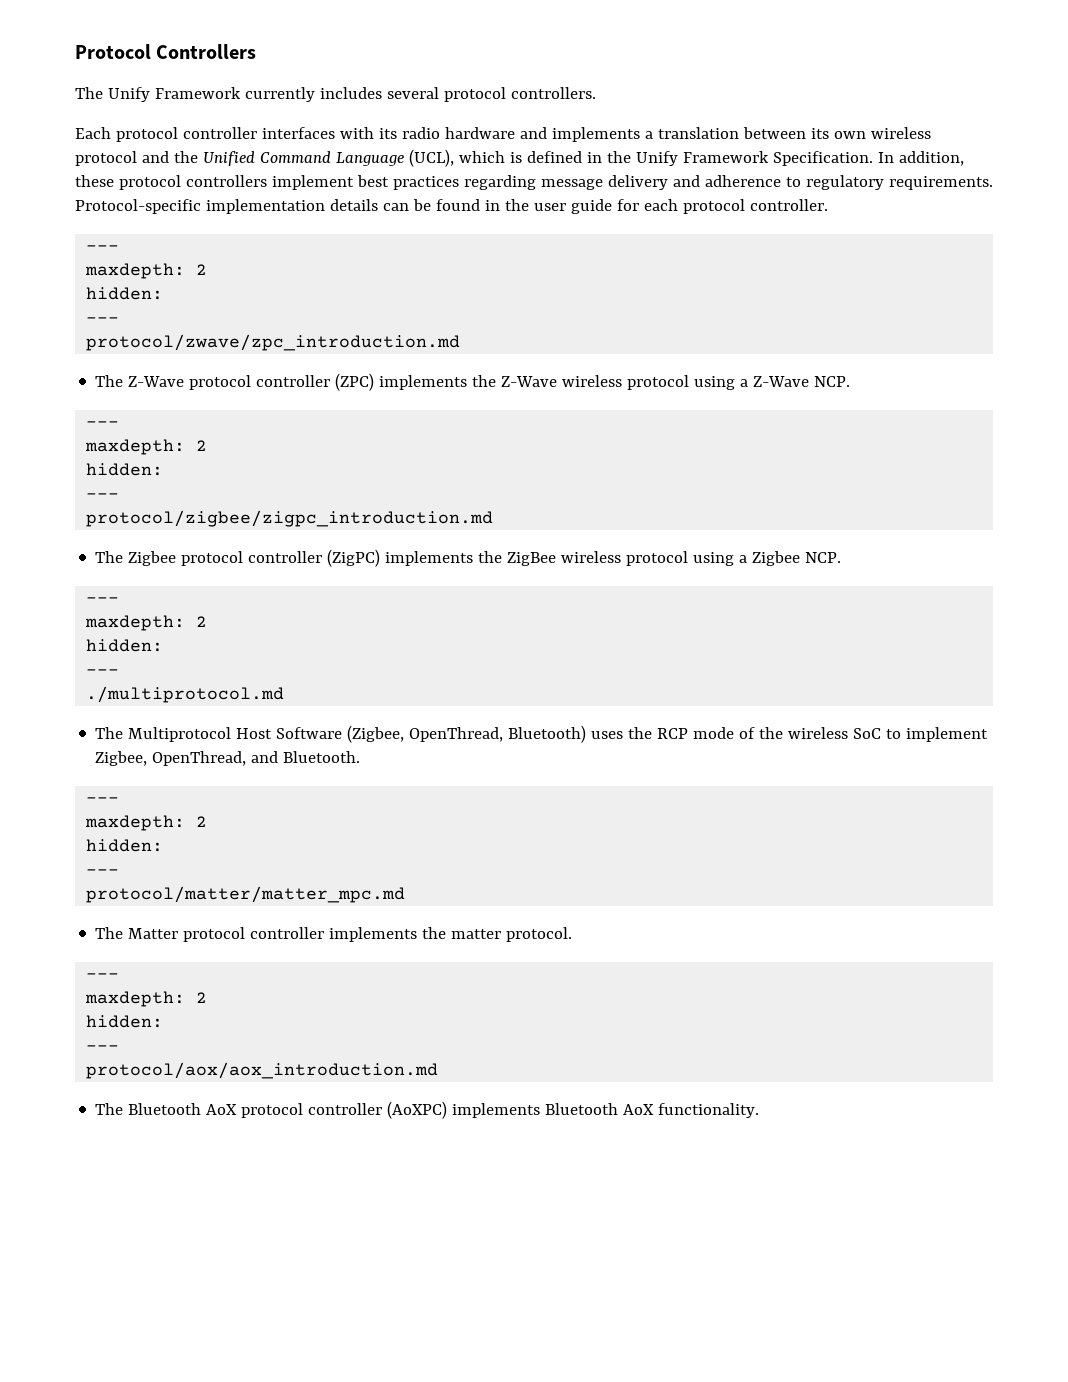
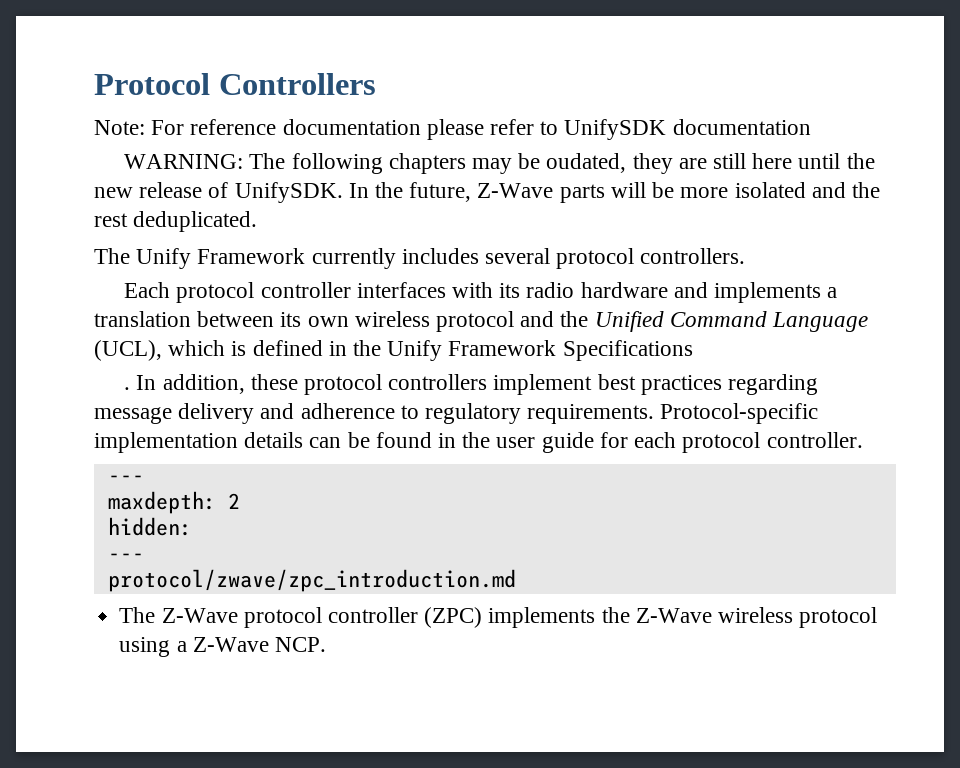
(257, 51) none -> [94,119,811,140] [124,153,875,174] [94,182,880,203] [94,211,258,232] // Note: For reference documentation please refer to UnifySDK documentation // WARNING: The following chapters may be oudated, they are still here until the new release of UnifySDK. In the future, Z-Wave parts will be more isolated and the rest deduplicated.
[772,151,873,166] Specification. -> [562,340,693,361] [124,387,131,390] Specifications // .
[86,421,120,427] [85,439,208,455] [86,463,164,476] [86,493,120,499] [86,510,494,527] [95,549,842,567] [86,597,120,603] [85,615,208,631] [86,639,164,652] [86,669,120,675] [86,686,285,703] [95,725,989,743] [95,751,361,766] [86,797,120,803] [85,815,208,831] [86,839,164,852] [86,869,120,875] [86,886,406,903] [95,927,573,942] [86,973,120,979] [85,991,208,1007] [86,1015,164,1028] [86,1045,120,1051] [86,1062,439,1079] [95,1101,760,1119] // --- // maxdepth: 2 // hidden: // --- // protocol/zigbee/zigpc_introduction.md // The Zigbee protocol controller (ZigPC) implements the ZigBee wireless protocol using a Zigbee NCP. // --- // maxdepth: 2 // hidden: // --- // ./multiprotocol.md // The Multiprotocol Host Software (Zigbee, OpenThread, Bluetooth) uses the RCP mode of the wireless SoC to implement Zigbee, OpenThread, and Bluetooth. // --- // maxdepth: 2 // hidden: // --- // protocol/matter/matter_mpc.md // The Matter protocol controller implements the matter protocol. // --- // maxdepth: 2 // hidden: // --- // protocol/aox/aox_introduction.md // The Bluetooth AoX protocol controller (AoXPC) implements Bluetooth AoX functionality. -> (326, 644) none

